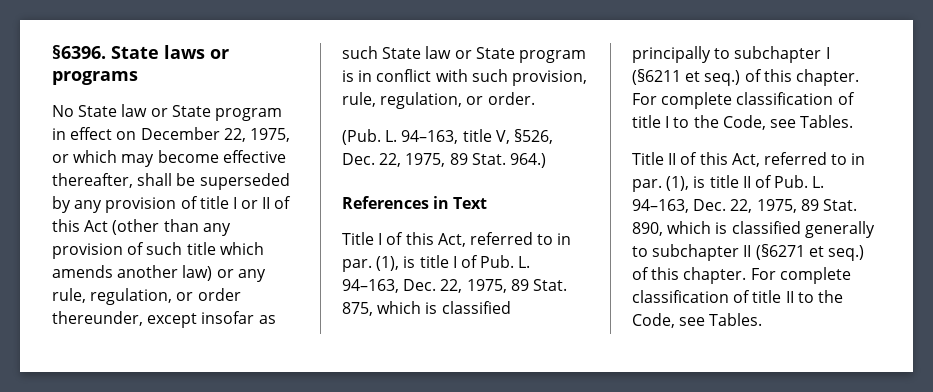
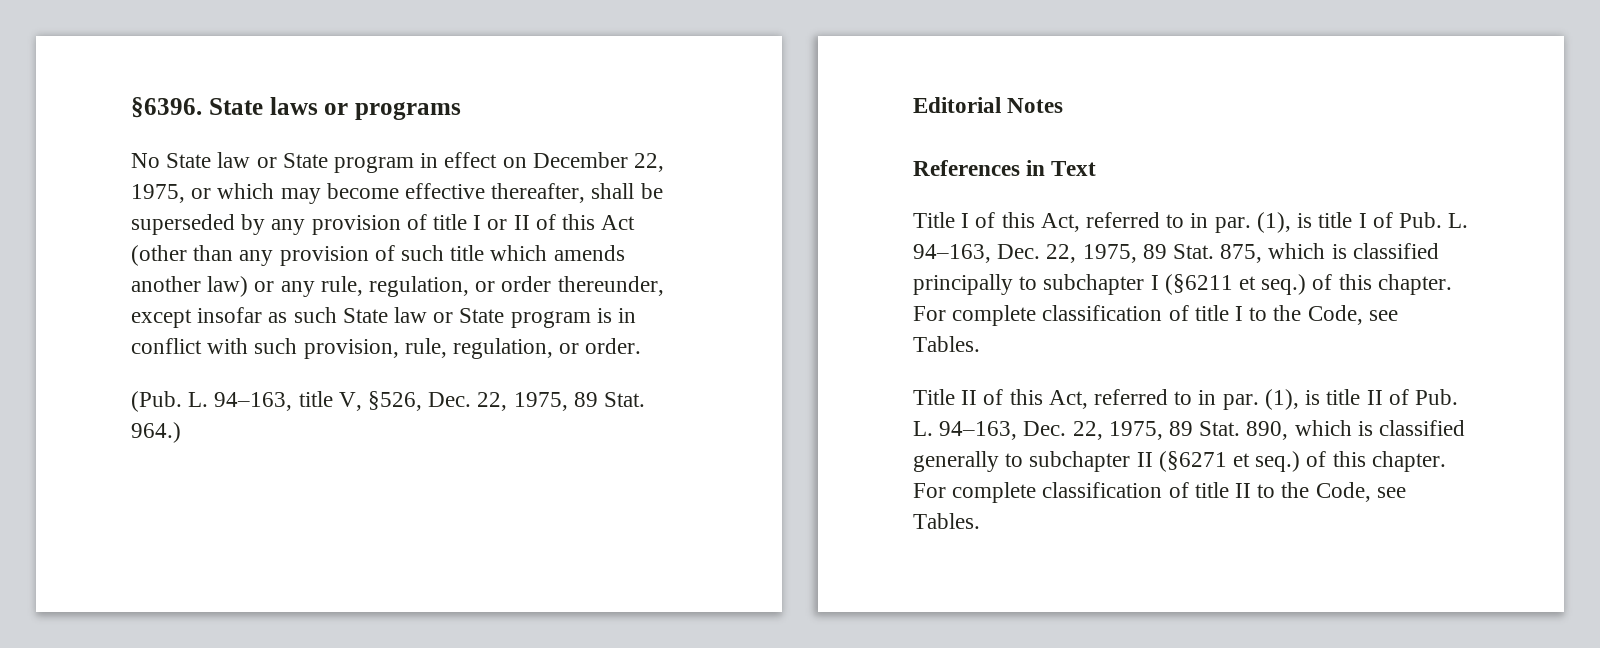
(546, 160) none -> [913,97,1064,113] // Editorial Notes

